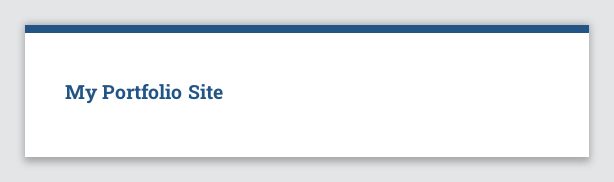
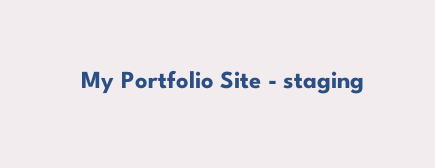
(223, 92) none -> [267,71,365,94] - staging

